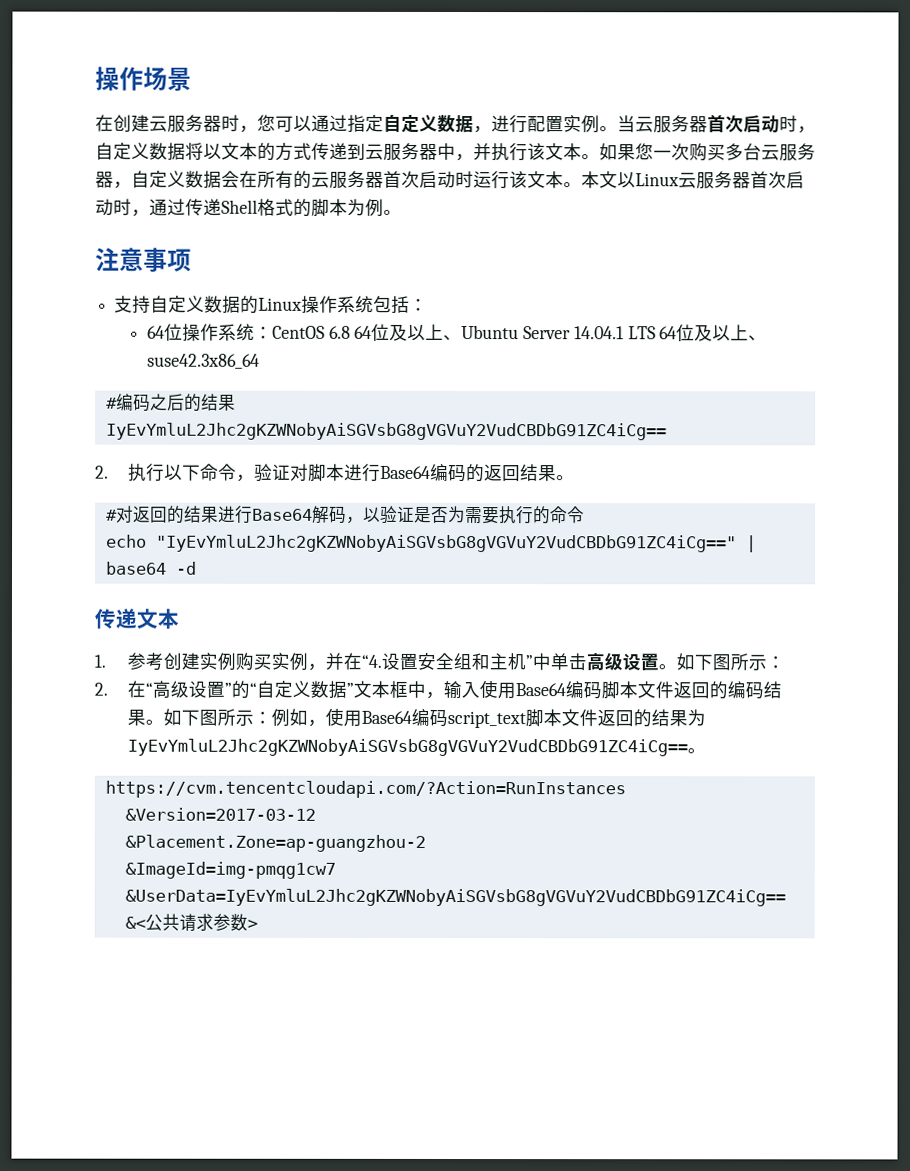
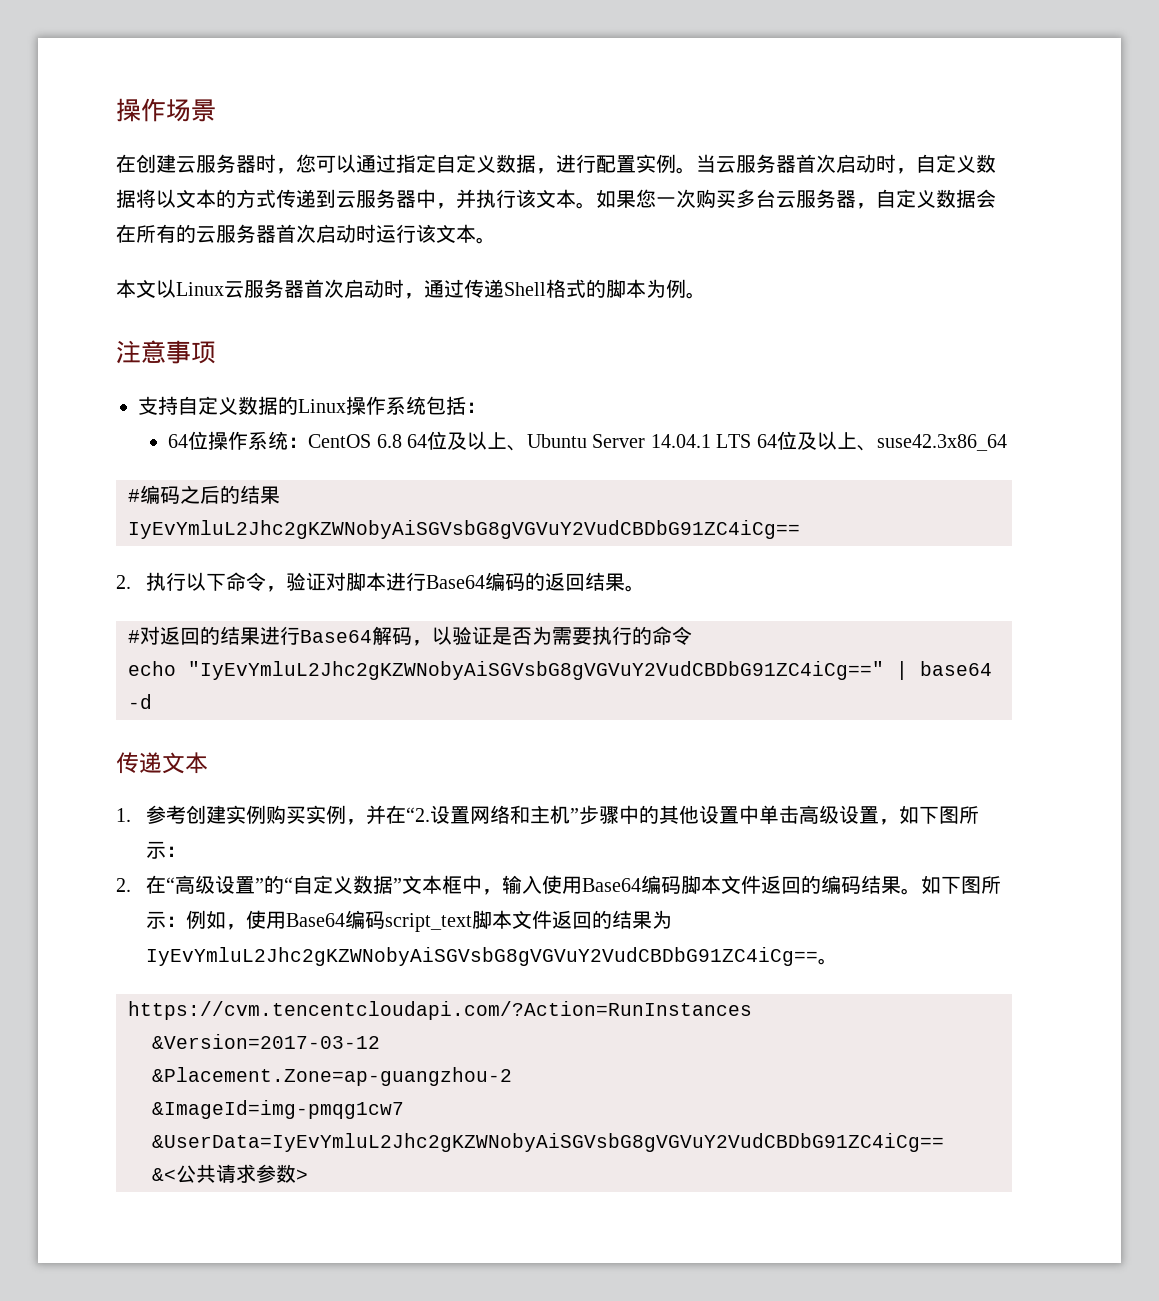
(582, 185) none -> (496, 240) //
[360,652,533,671] “4.设置安全组和主机” -> [406,805,740,825] “2.设置网络和主机”步骤中的其他设置
[657,664,677,670] 。 -> [879,819,900,825] ，

